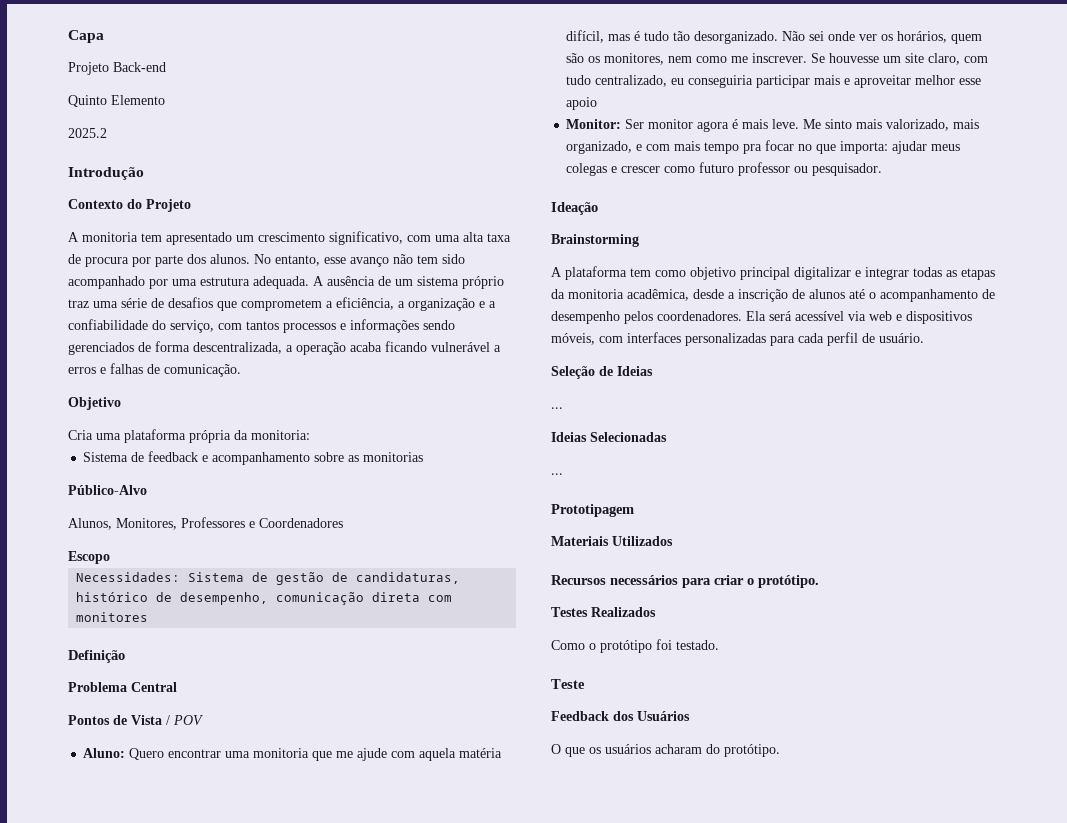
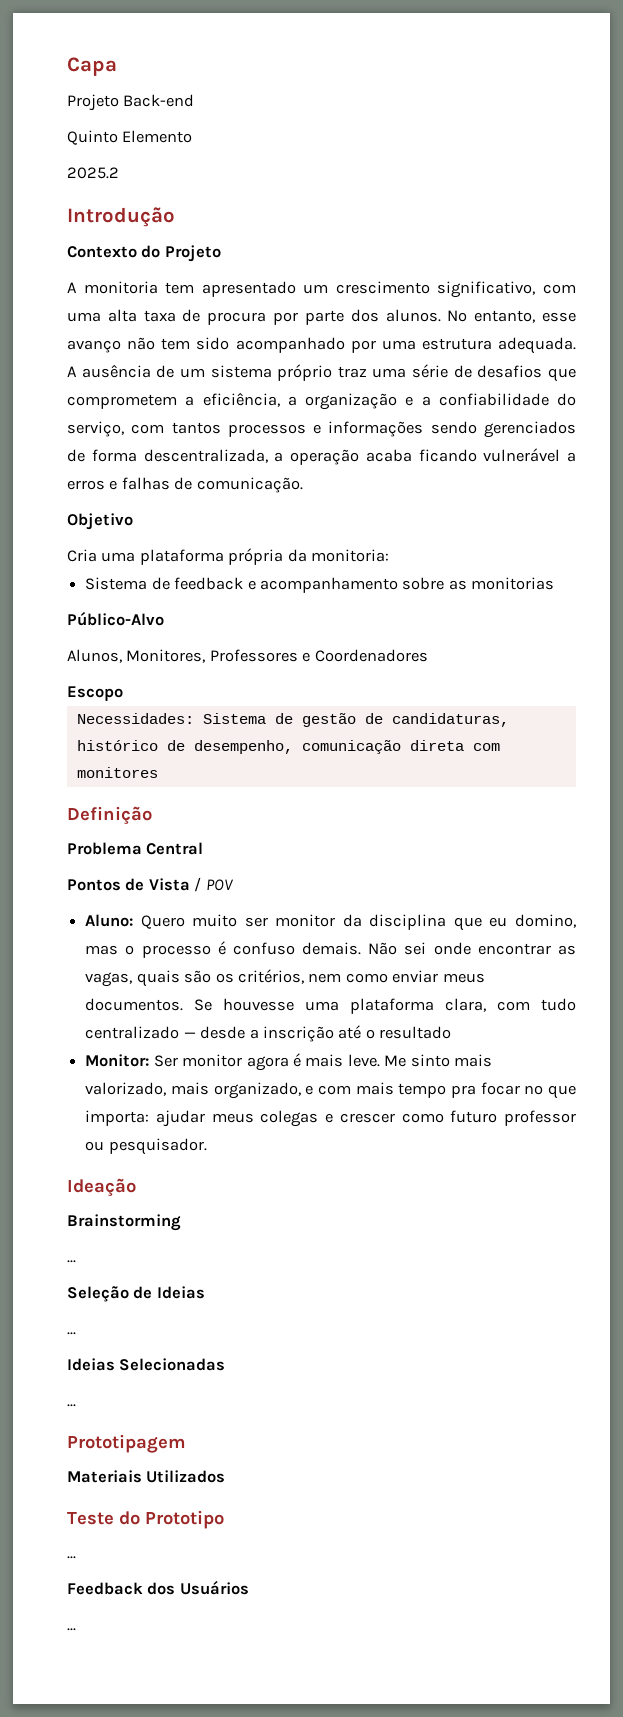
[168,748,503,761] [566,30,983,44] encontrar uma monitoria que me ajude com aquela matéria difícil, mas é tudo tão desorganizado. Não sei onde ver os horários, quem -> [192,914,576,931] [85,941,576,958] [85,970,180,987] muito ser monitor da disciplina que eu domino, mas o processo é confuso demais. Não sei onde encontrar as vagas, quais
[604,53,665,65] monitores, -> [237,969,304,984] critérios,
[731,53,989,65] [566,75,982,88] [566,97,598,110] me inscrever. Se houvesse um site claro, com tudo centralizado, eu conseguiria participar mais e aproveitar melhor esse apoio -> [392,970,485,983] [85,998,577,1014] [85,1025,452,1042] enviar meus documentos. Se houvesse uma plataforma clara, com tudo centralizado — desde a inscrição até o resultado
[551,266,995,280] [551,289,995,302] [551,311,972,324] [551,332,924,346] A plataforma tem como objetivo principal digitalizar e integrar todas as etapas da monitoria acadêmica, desde a inscrição de alunos até o acompanhamento de desempenho pelos coordenadores. Ela será acessível via web e dispositivos móveis, com interfaces personalizadas para cada perfil de usuário. -> [67,1260,76,1263] ...
[551,575,819,588] [551,607,656,617] [551,639,719,653] [551,679,585,689] [551,711,690,721] [551,744,780,757] Recursos necessários para criar o protótipo. // Testes Realizados // Como o protótipo foi testado. // Teste // Feedback dos Usuários // O que os usuários acharam do protótipo. -> [67,1510,224,1529] [67,1556,76,1559] [67,1580,249,1595] [67,1628,76,1631] Teste do Prototipo // ... // Feedback dos Usuários // ...

